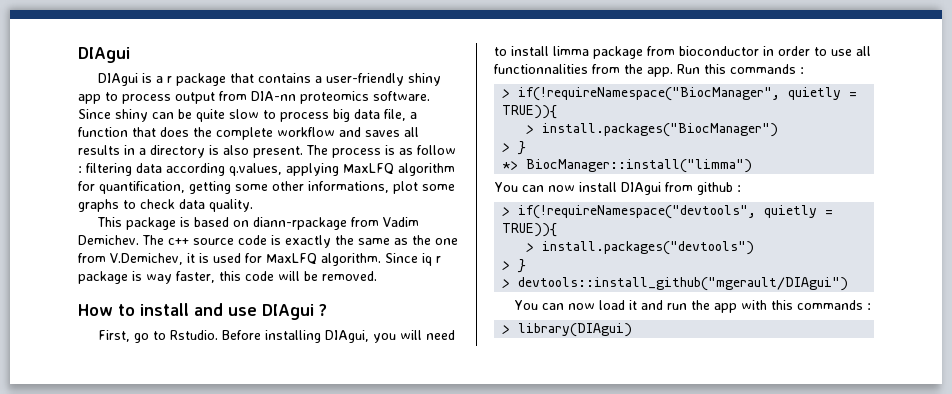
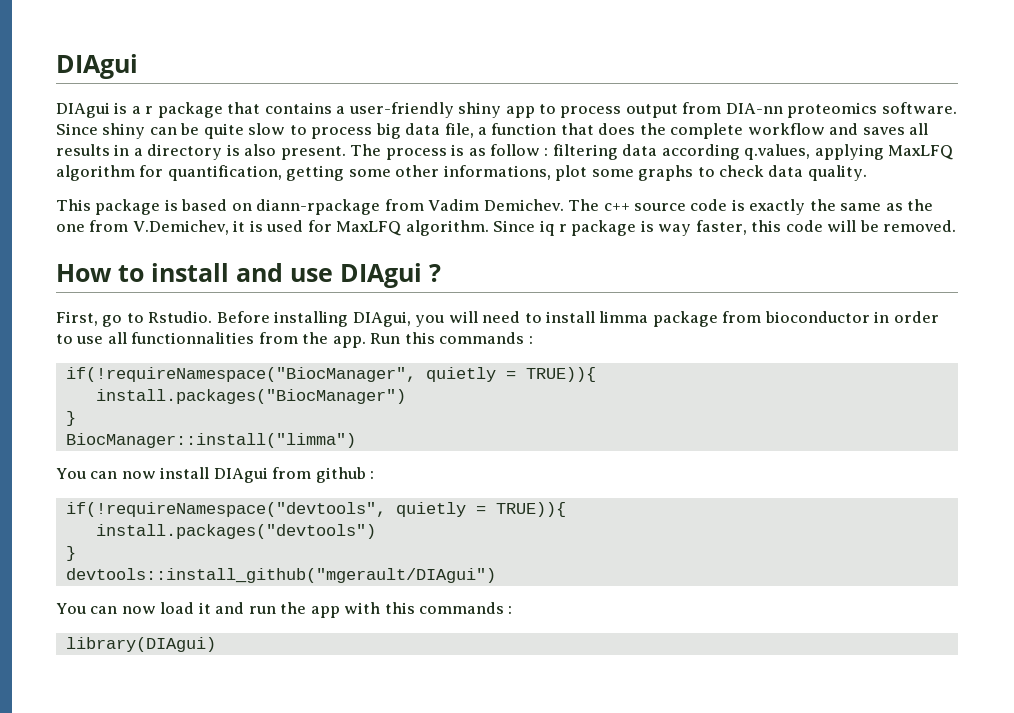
[502,89,511,98] > -> (533, 340) none
[526,125,535,134] > -> (596, 374) none
[502,141,527,155] [502,161,519,170] > } // *> -> [65,411,76,426] } //
[502,207,511,216] > -> (375, 475) none
[526,243,535,252] > -> (566, 509) none
[502,259,527,273] [502,279,511,288] > } // > -> [65,546,76,561] } //
[502,325,511,334] > -> (513, 610) none

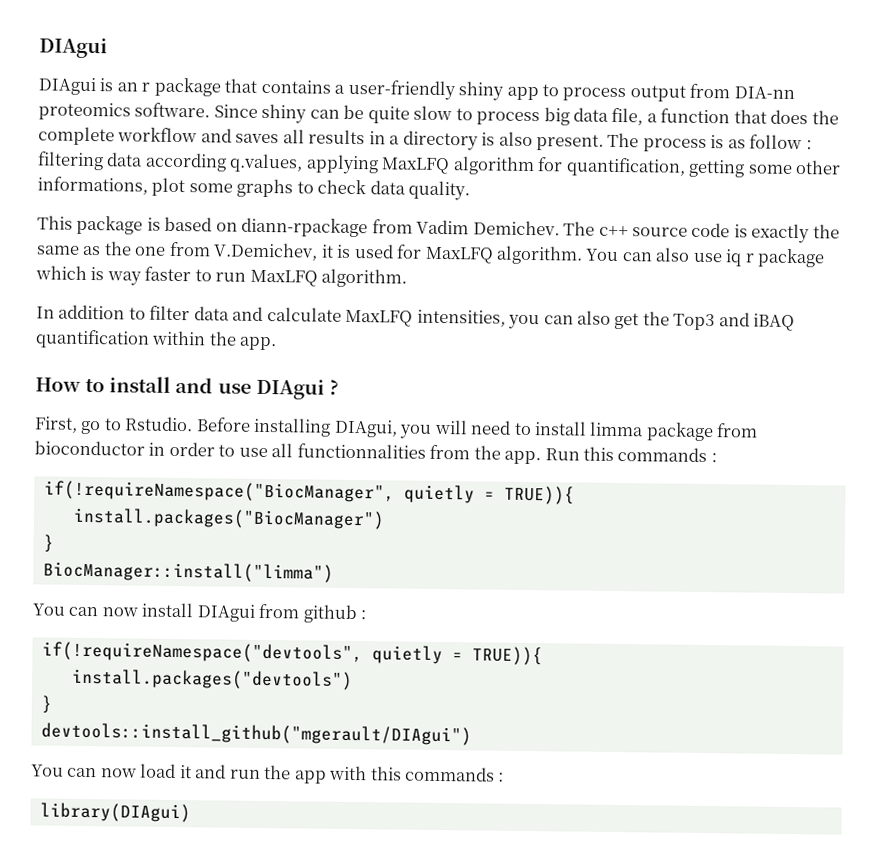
[131,106,141,114] a -> [116,82,138,92] an
[493,220,536,232] Since -> [585,247,723,263] You can also use
(637, 228) none -> [35,265,87,280] which
[695,220,957,235] faster, this code will be removed. -> [144,266,408,288] [36,304,796,332] [35,329,278,351] faster to run MaxLFQ algorithm. // In addition to filter data and calculate MaxLFQ intensities, you can also get the Top3 and iBAQ quantification within the app.

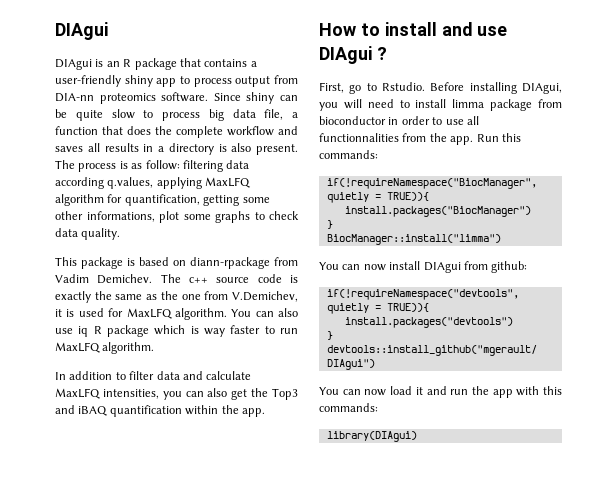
[141,82,151,92] r -> [123,59,132,67] R
[749,134,812,150] follow : -> [145,160,180,170] follow:
[744,253,755,263] r -> [93,326,102,334] R
[617,447,717,463] commands : -> [319,150,378,159] commands:
[302,604,367,624] github : -> [491,261,528,273] github:
[405,766,505,782] commands : -> [319,403,378,412] commands:

